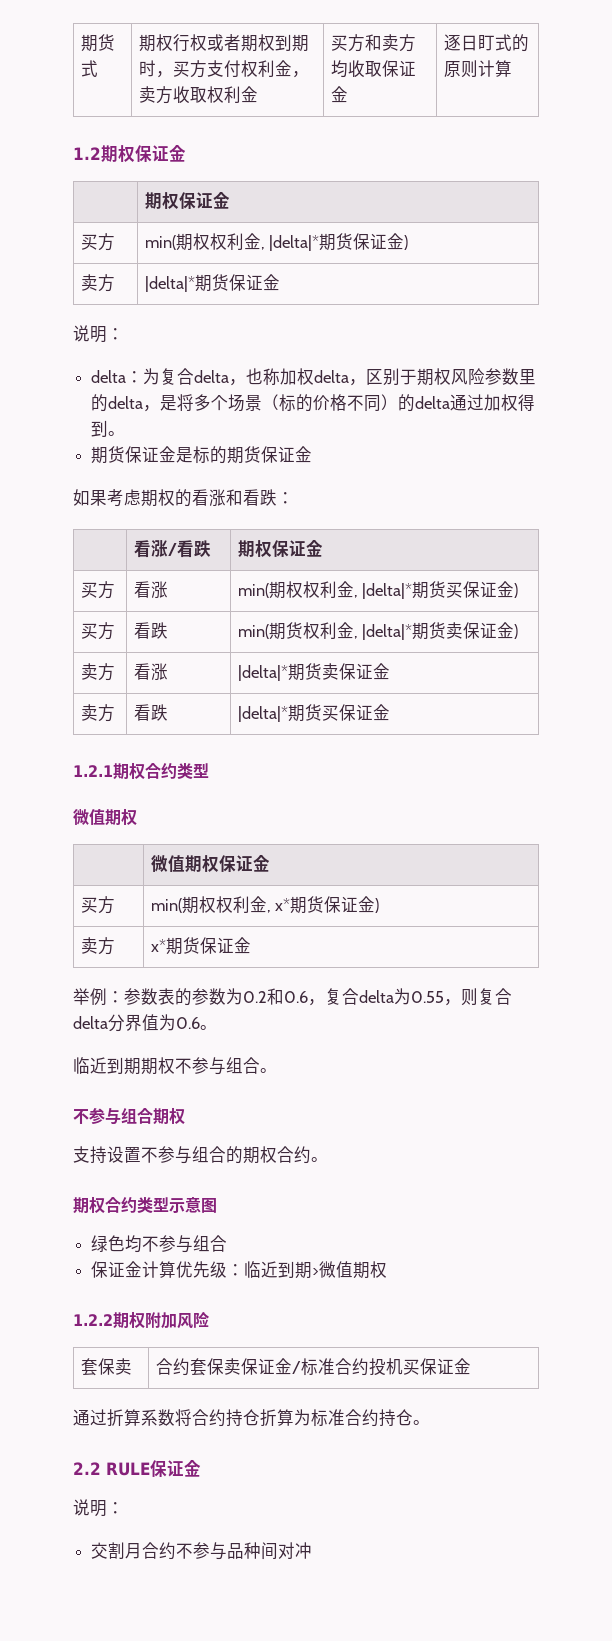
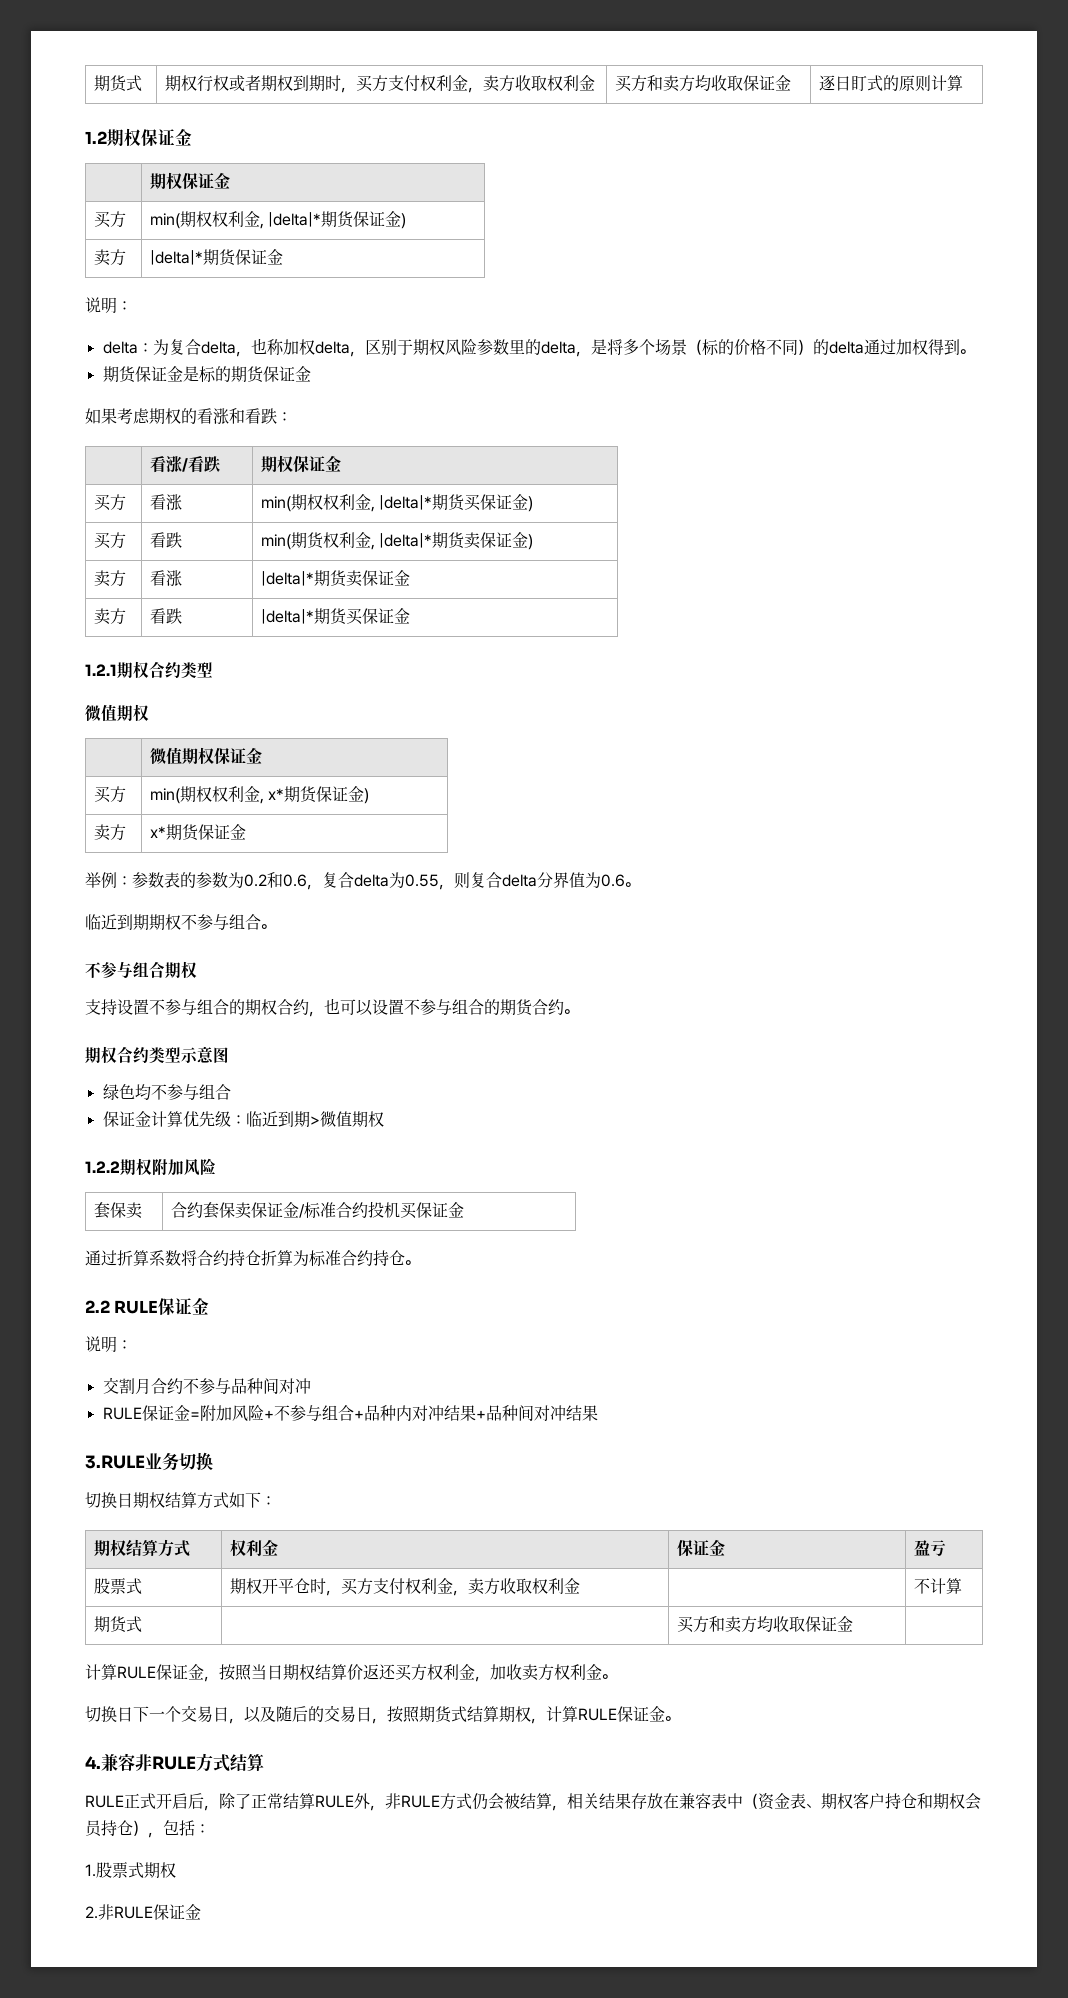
(311, 1155) none -> [309,998,564,1017] ，也可以设置不参与组合的期货合约
(313, 1550) none -> [102,1405,598,1422] [85,1452,213,1471] [85,1492,276,1509] [93,1539,190,1557] [229,1539,278,1557] [676,1539,725,1556] [913,1540,946,1556] [93,1578,142,1594] [229,1578,580,1596] [913,1578,962,1594] [93,1616,142,1633] [676,1616,853,1633] [85,1664,617,1682] [85,1705,680,1724] [85,1753,264,1772] [85,1792,981,1811] [85,1820,210,1838] [85,1862,176,1878] [85,1904,201,1920] // RULE保证金=附加风险+不参与组合+品种内对冲结果+品种间对冲结果 // 3.RULE业务切换 // 切换日期权结算方式如下： // 期权结算方式 | 权利金 | 保证金 | 盈亏 // 股票式 | 期权开平仓时，买方支付权利金，卖方收取权利金 | | 不计算 // 期货式 | | 买方和卖方均收取保证金 | // 计算RULE保证金，按照当日期权结算价返还买方权利金，加收卖方权利金。 // 切换日下一个交易日，以及随后的交易日，按照期货式结算期权，计算RULE保证金。 // 4.兼容非RULE方式结算 // RULE正式开启后，除了正常结算RULE外，非RULE方式仍会被结算，相关结果存放在兼容表中（资金表、期权客户持仓和期权会员持仓），包括： // 1.股票式期权 // 2.非RULE保证金

